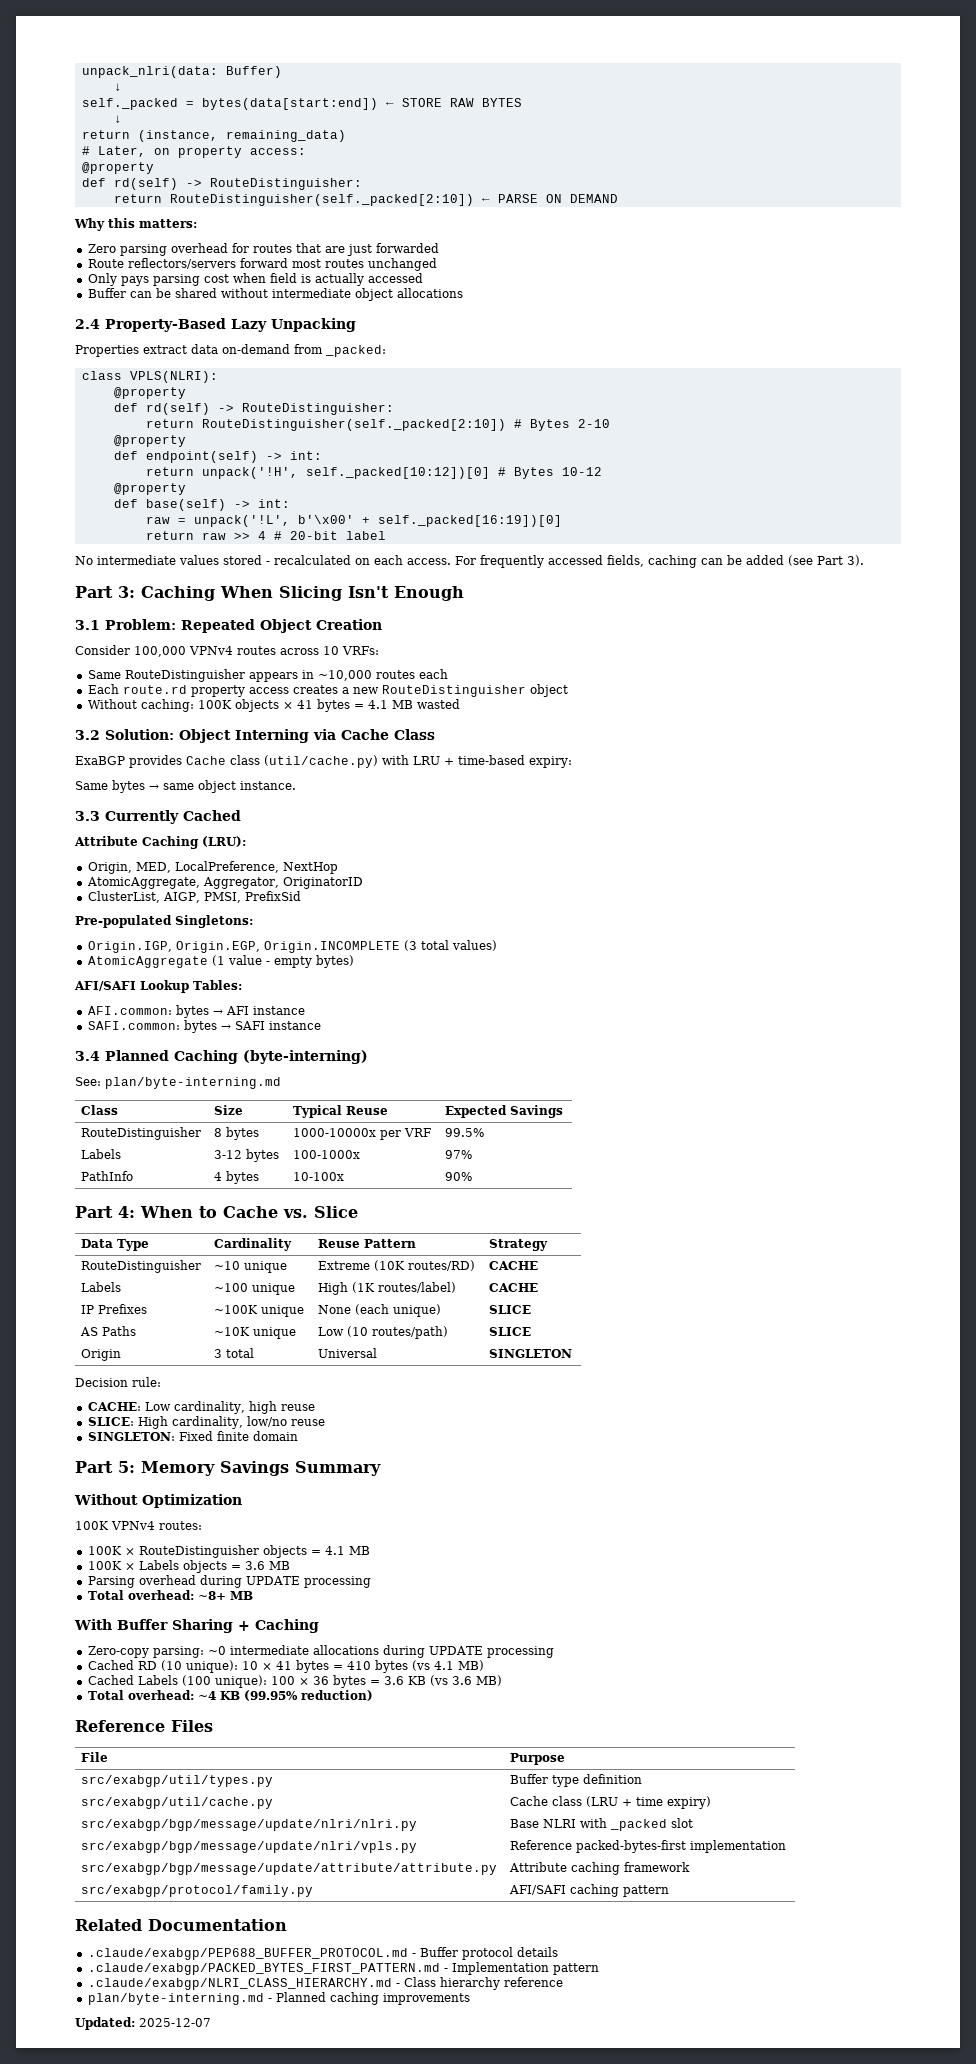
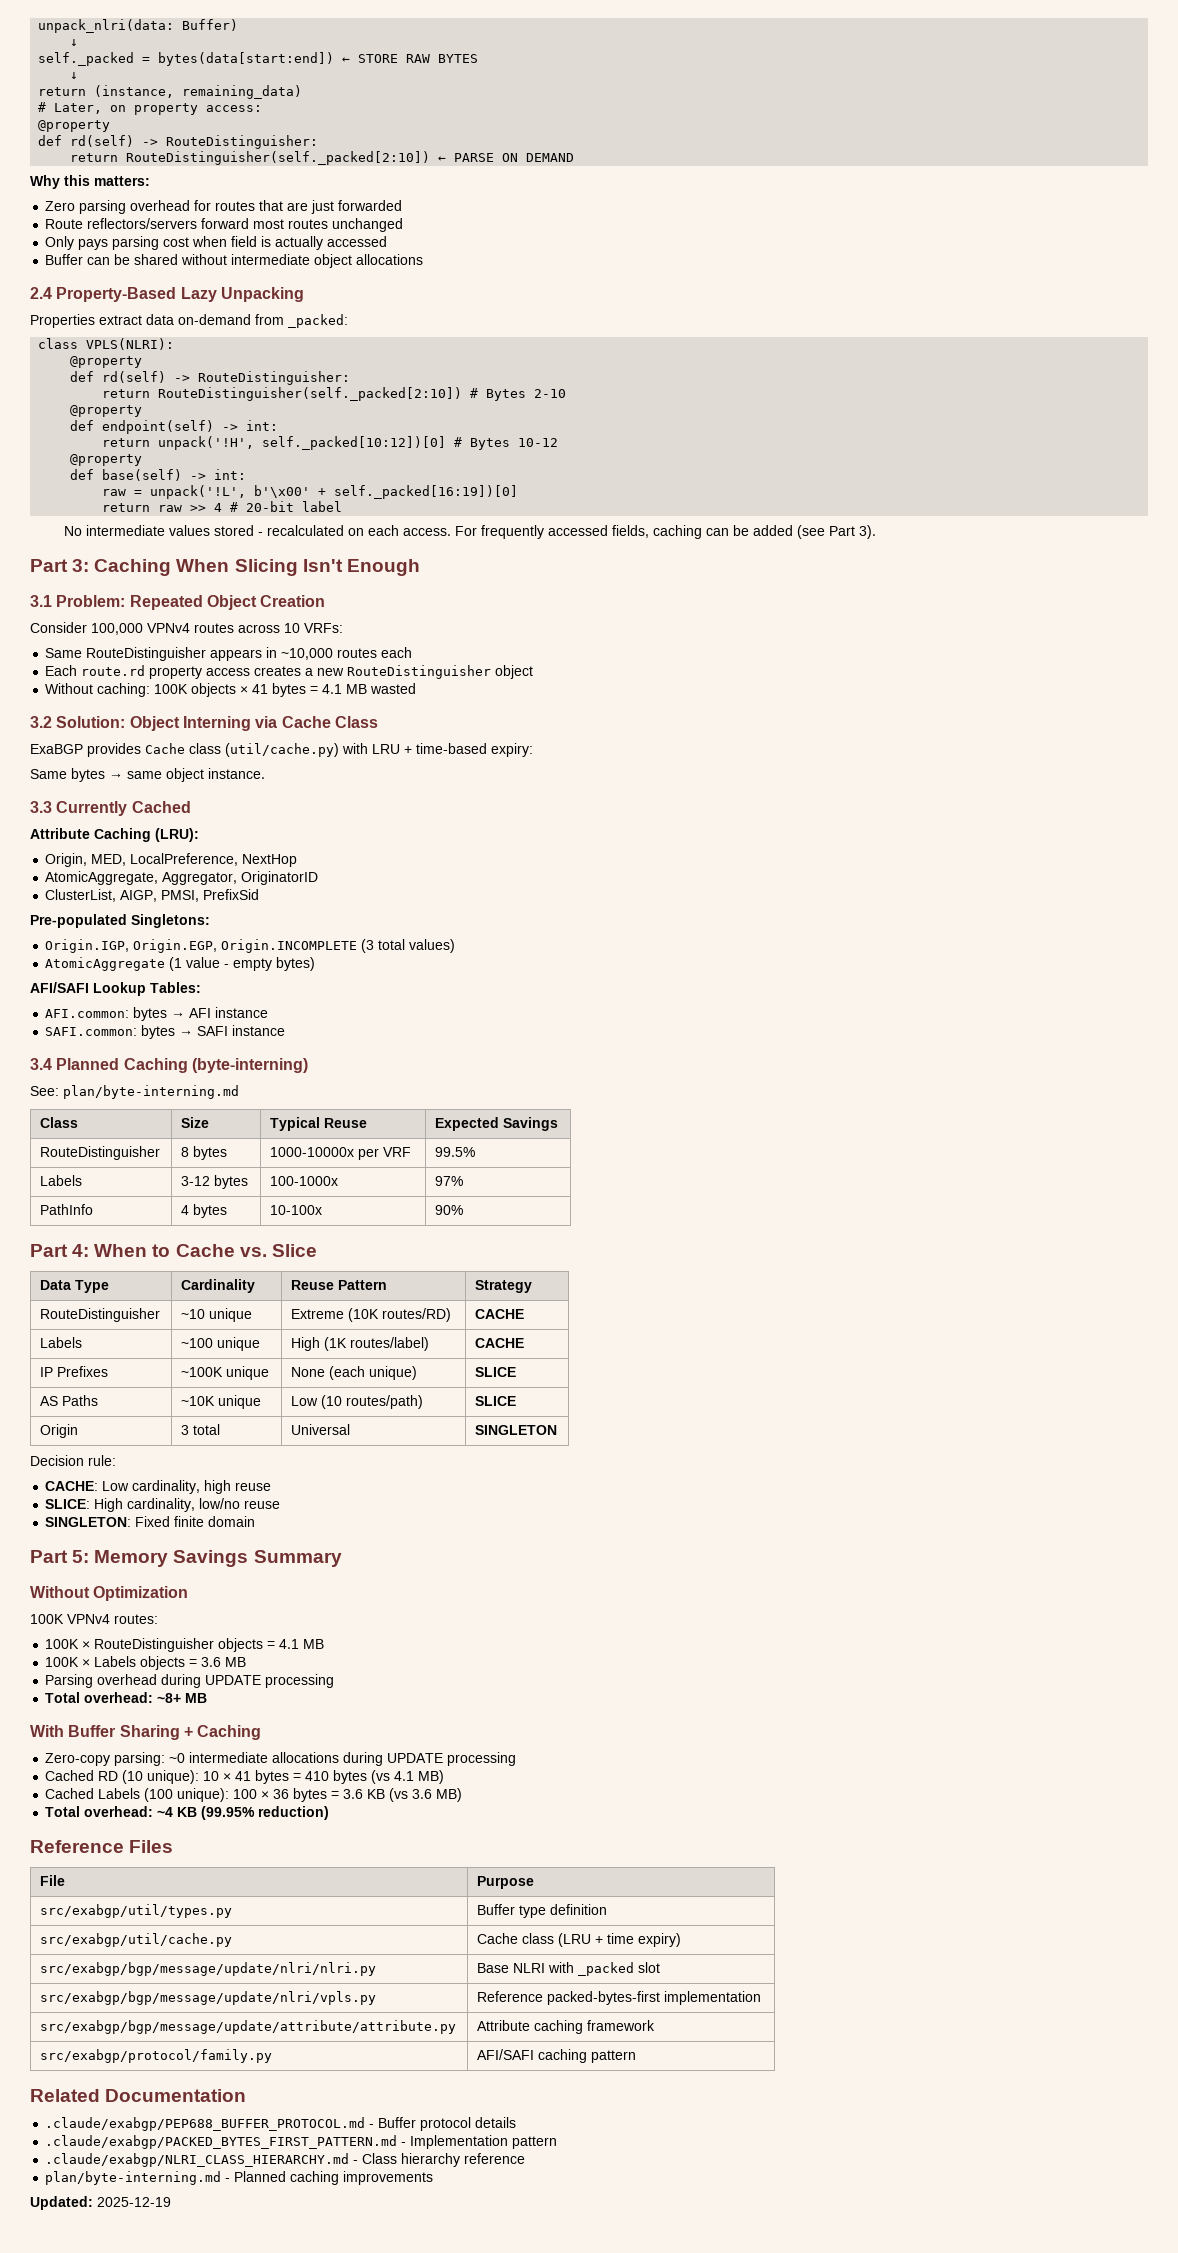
[139,2018,211,2027] 2025-12-07 -> [97,2197,171,2207] 2025-12-19

